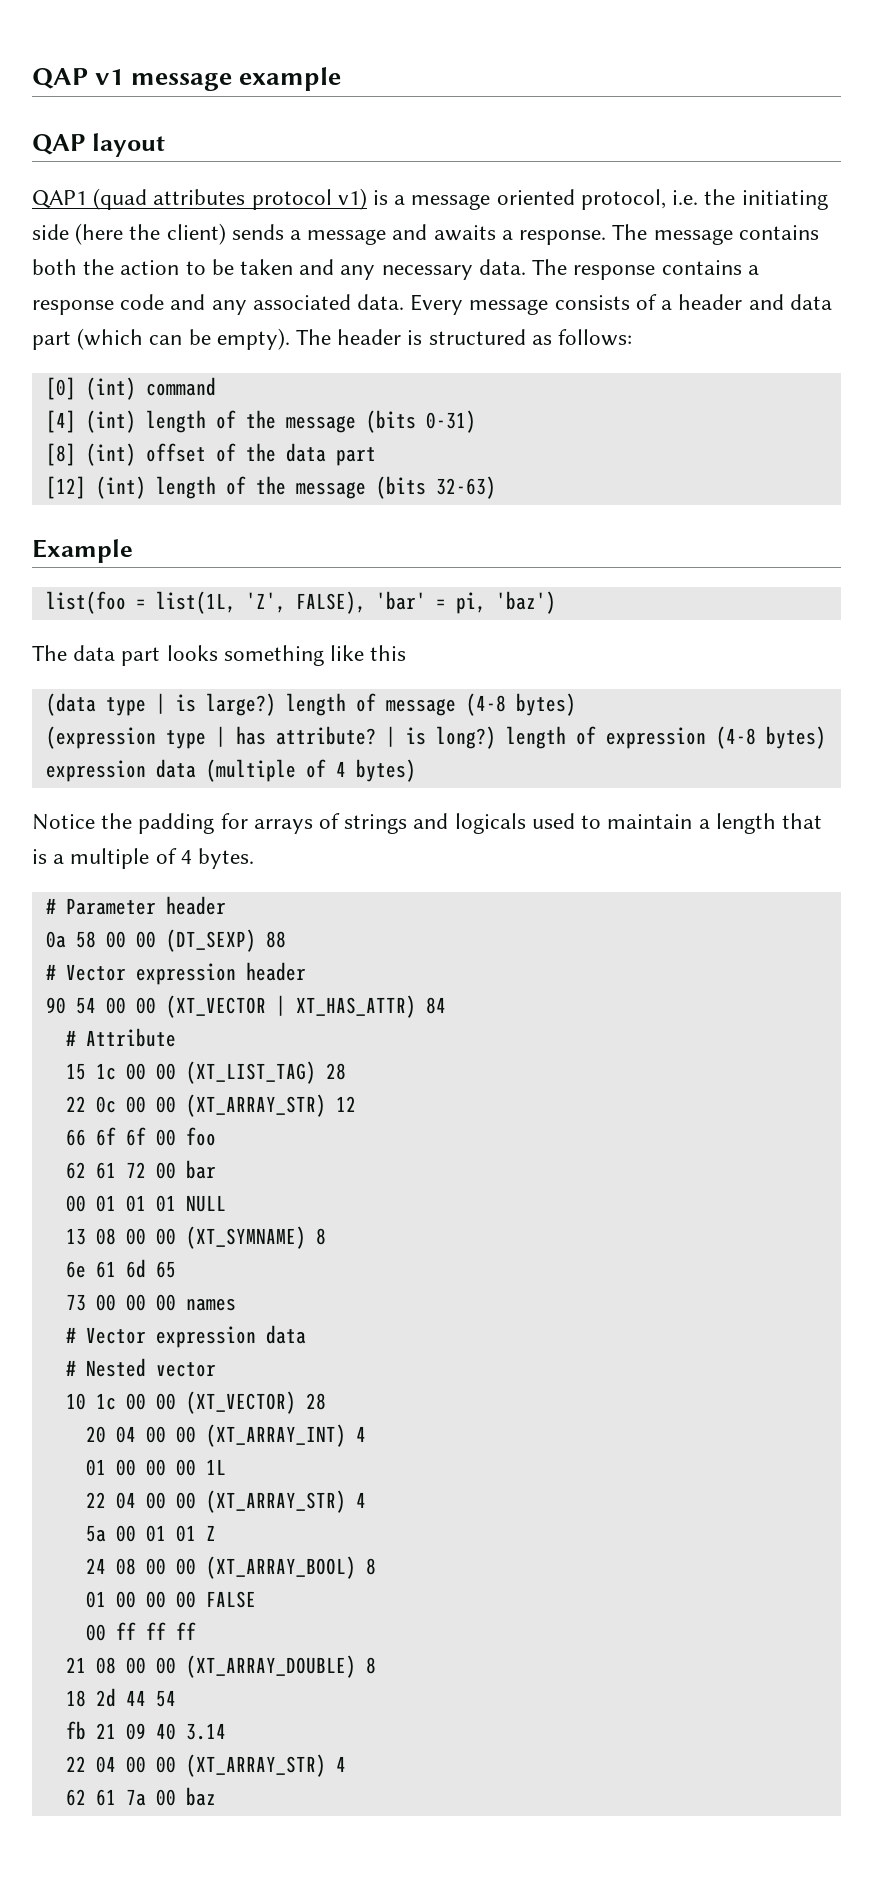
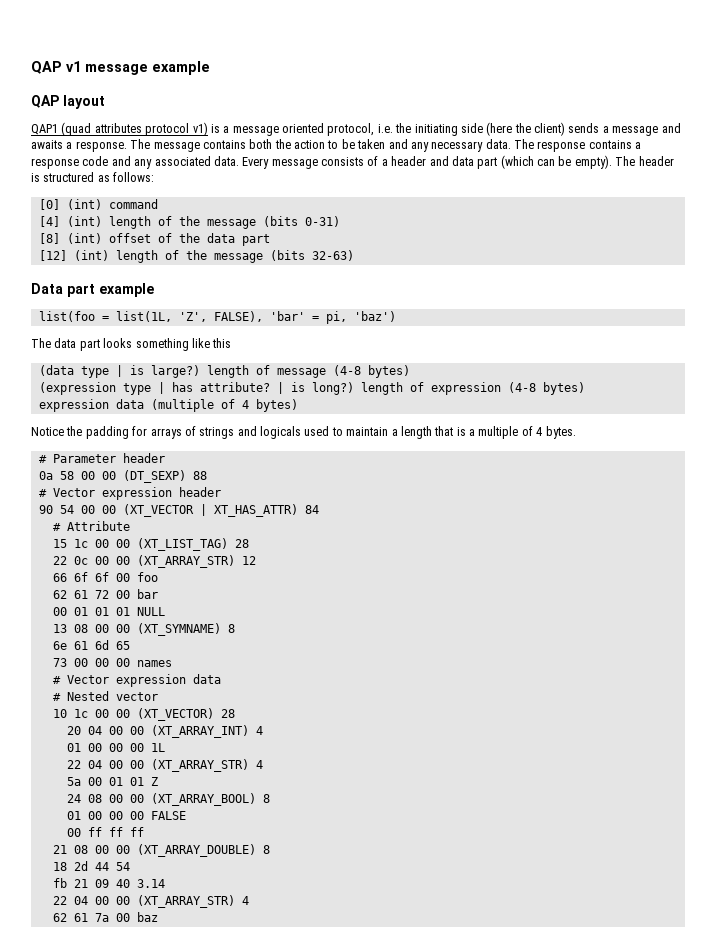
[32,539,133,563] Example -> [31,283,154,297] Data part example

